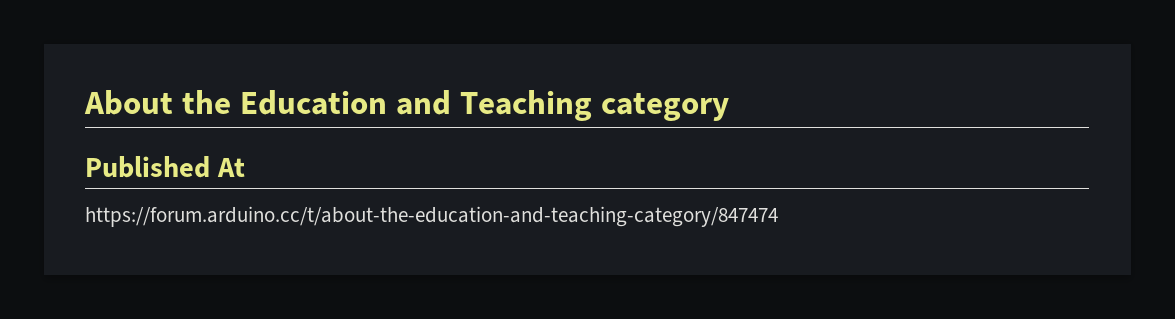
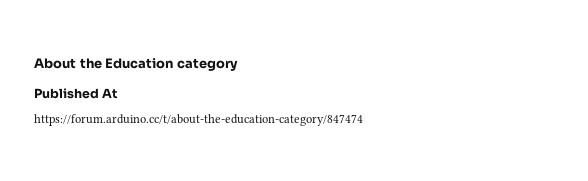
[395,90,592,121] and Teaching -> (174, 63) none
[85,206,778,227] https://forum.arduino.cc/t/about-the-education-and-teaching-category/847474 -> [34,114,363,126] https://forum.arduino.cc/t/about-the-education-category/847474

